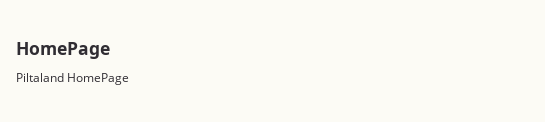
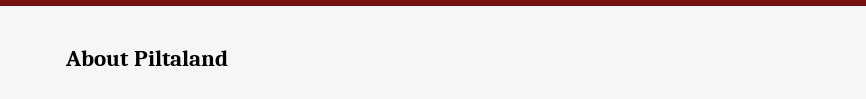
[16,42,110,59] [16,73,130,85] HomePage // Piltaland HomePage -> [65,50,229,66] About Piltaland

